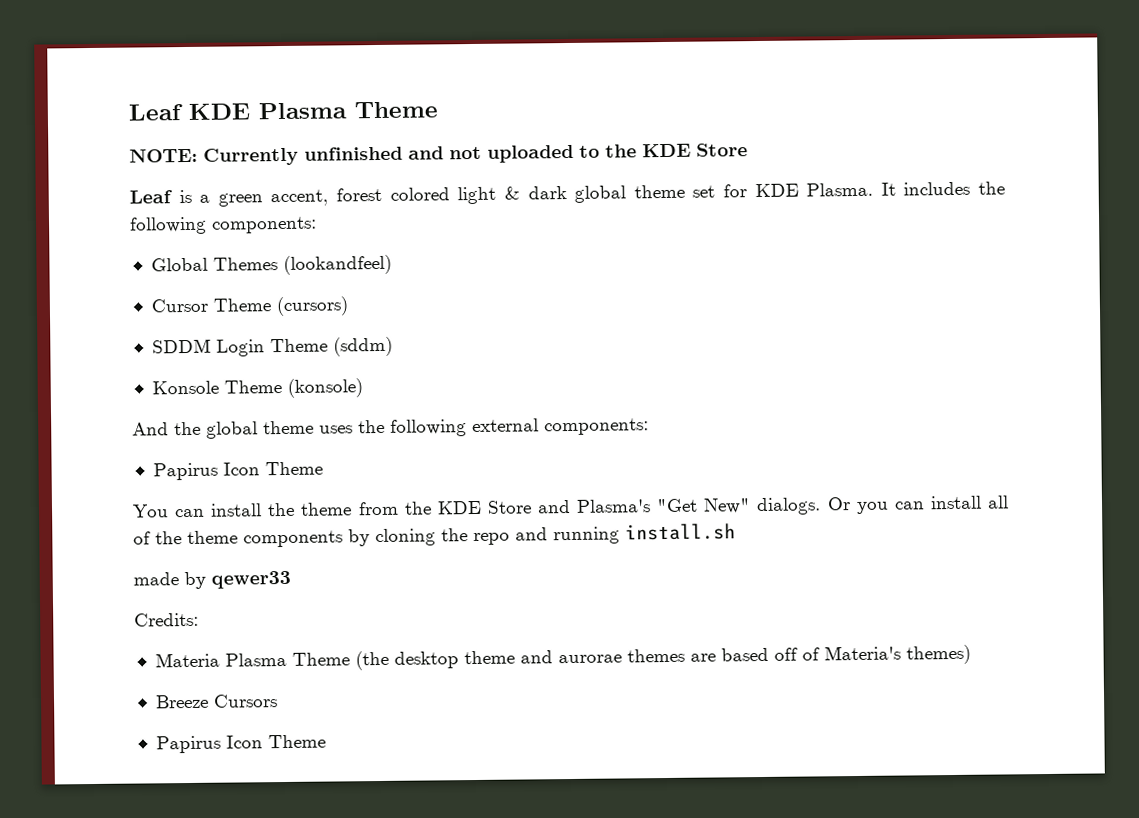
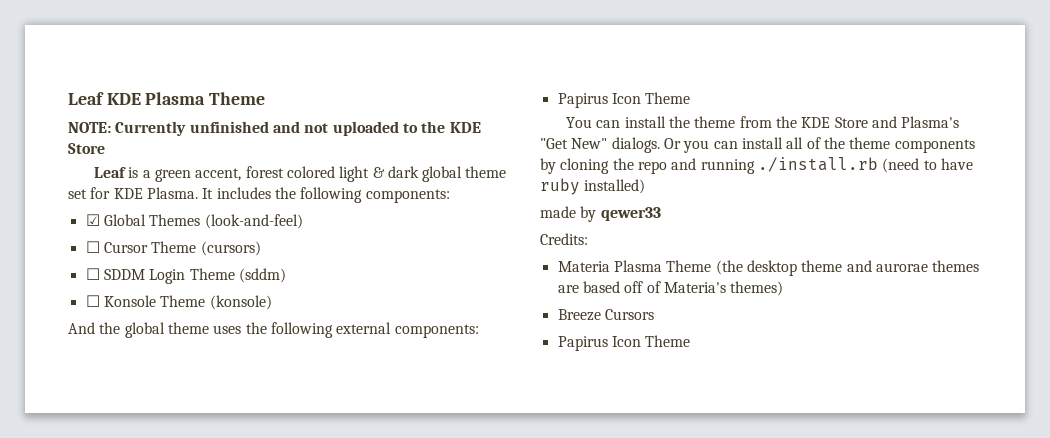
(317, 225) none -> [85,214,100,226] ☑
[282,254,392,275] (lookandfeel) // -> [204,214,303,229] [85,241,100,253] (look-and-feel) // ☐
(349, 306) none -> [85,268,100,280] ☐
(393, 346) none -> [85,295,100,307] ☐
[625,523,736,541] install.sh -> [757,157,973,173] [540,178,646,195] ./install.rb (need to have ruby installed)

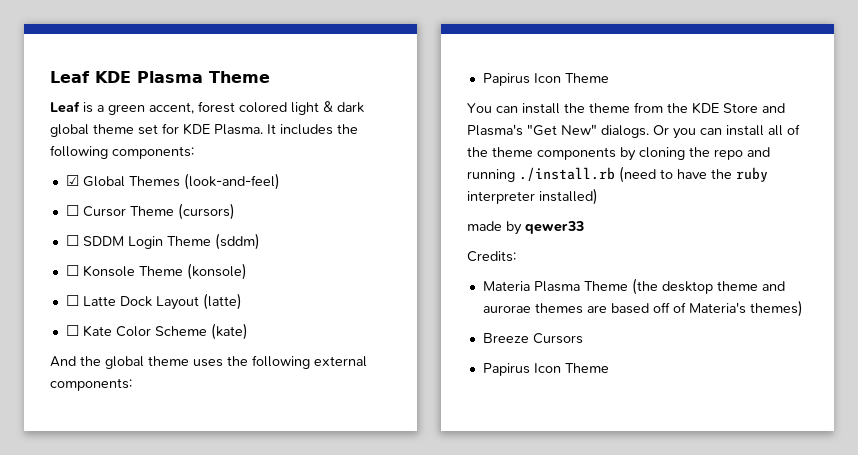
[68,121,481,136] [68,143,105,154] // NOTE: Currently unfinished and not uploaded to the KDE Store -> (270, 77) none
(272, 302) none -> [65,293,242,310] [65,323,248,340] // ☐ Latte Dock Layout (latte) // ☐ Kate Color Scheme (kate)
[540,178,580,195] ruby -> [711,167,768,182] [467,191,535,204] the ruby interpreter

